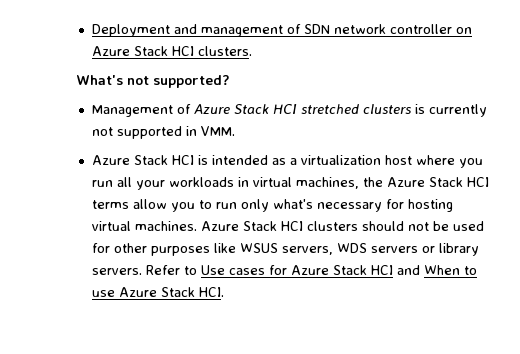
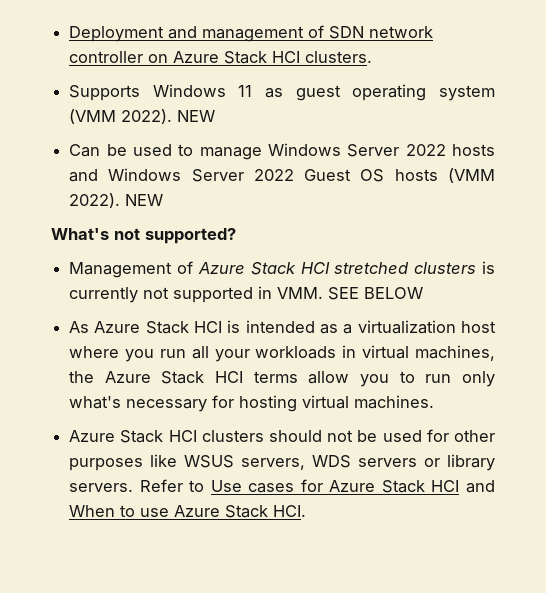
(252, 51) none -> [69,84,495,101] [69,109,216,124] [69,143,495,160] [69,168,495,183] [69,193,164,208] // Supports Windows 11 as guest operating system (VMM 2022). NEW // Can be used to manage Windows Server 2022 hosts and Windows Server 2022 Guest OS hosts (VMM 2022). NEW
(235, 131) // -> [328,287,424,300] [69,321,90,333] SEE BELOW // As
(197, 226) none -> (435, 402) //

